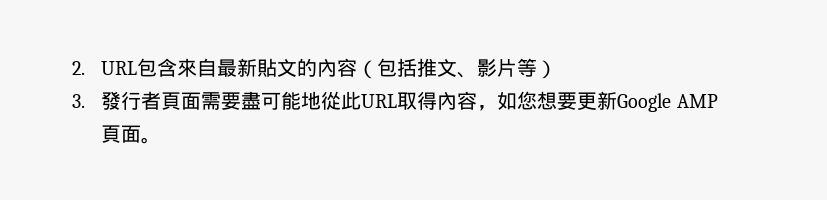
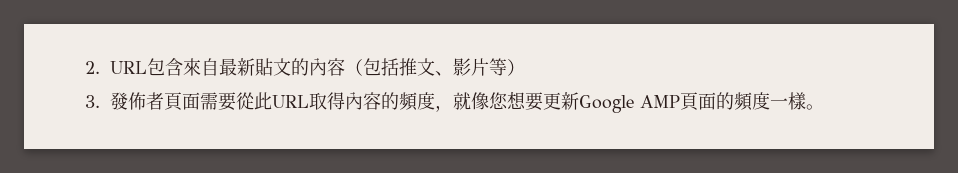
[121,91,142,110] 行 -> [128,92,147,110] 佈
[241,91,322,110] 盡可能地 -> (237, 101) none
[477,91,518,111] ，如 -> [381,92,490,112] 的頻度，就像
(142, 134) none -> [716,92,807,111] 的頻度一樣

